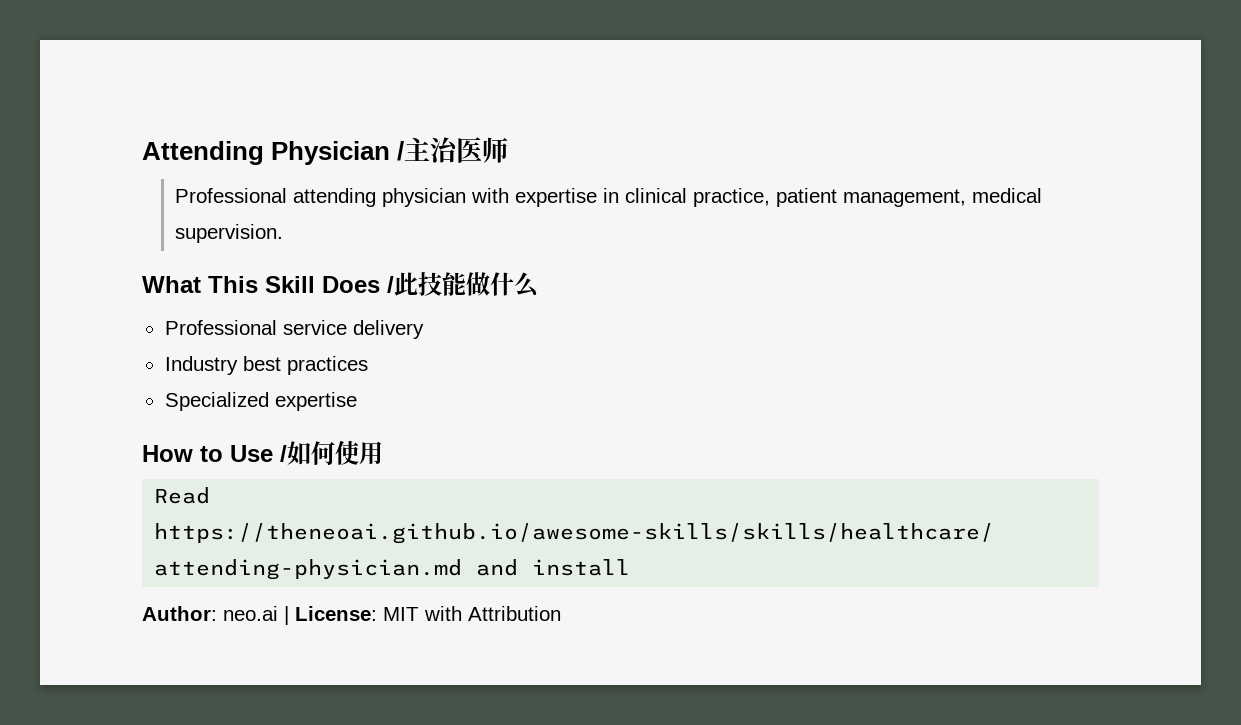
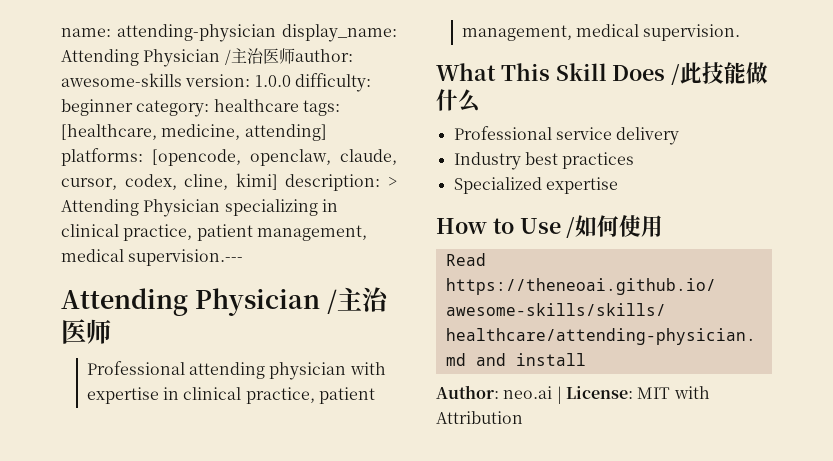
(142, 153) none -> [61,24,397,42] [61,48,353,67] [61,73,371,92] [61,99,340,117] [61,124,327,141] [61,148,397,166] [61,173,397,191] [61,199,338,217] [61,224,367,241] [61,249,244,266] name: attending-physician display_name: Attending Physician /主治医师author: awesome-skills version: 1.0.0 difficulty: beginner category: healthcare tags: [healthcare, medicine, attending] platforms: [opencode, openclaw, claude, cursor, codex, cline, kimi] description: > Attending Physician specializing in clinical practice, patient management, medical supervision.--- //

